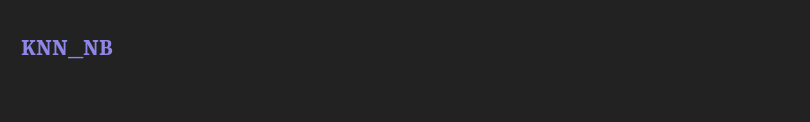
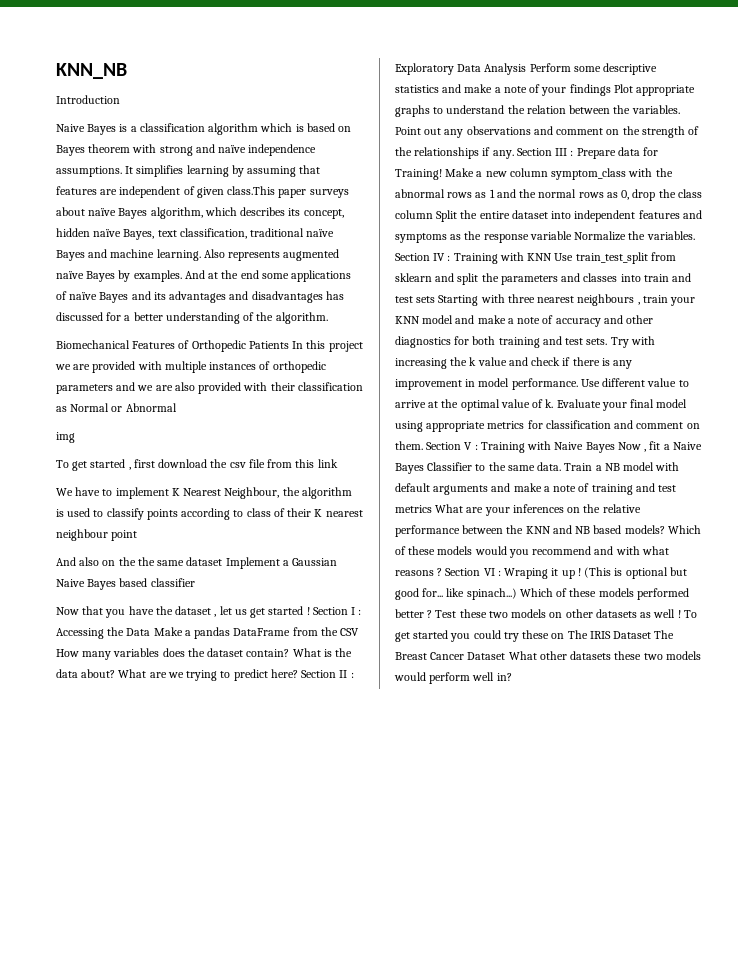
(113, 49) none -> [56,95,120,104] [56,123,352,135] [56,144,317,156] [56,165,321,177] [56,186,349,198] [56,207,344,219] [56,228,335,240] [56,249,340,261] [56,270,352,282] [56,291,344,303] [56,312,328,324] [56,340,363,352] [55,361,326,373] [56,382,363,394] [56,403,177,412] [56,432,75,443] [56,459,338,471] [56,487,352,499] [56,508,363,520] [56,529,138,541] [56,557,338,569] [56,578,195,590] [56,606,362,618] [56,627,360,639] [56,648,353,660] [56,669,354,681] [395,63,658,75] [395,84,696,96] [395,105,680,117] [395,126,700,138] [395,147,659,159] [395,168,673,180] [395,189,702,201] [395,210,702,222] [395,231,695,243] [395,252,676,264] [395,273,692,285] [395,294,696,306] [395,315,654,327] [395,336,655,348] [395,357,633,369] [395,378,689,390] [395,399,688,411] [395,420,700,432] [395,441,702,453] [395,462,680,474] [395,483,677,495] [395,504,641,516] [395,525,701,537] [395,546,669,558] [395,567,687,579] [395,588,689,600] [395,609,697,618] [395,630,675,642] [395,651,701,660] [394,672,512,684] // Introduction // Naive Bayes is a classification algorithm which is based on Bayes theorem with strong and naïve independence assumptions. It simplifies learning by assuming that features are independent of given class.This paper surveys about naïve Bayes algorithm, which describes its concept, hidden naïve Bayes, text classification, traditional naïve Bayes and machine learning. Also represents augmented naïve Bayes by examples. And at the end some applications of naïve Bayes and its advantages and disadvantages has discussed for a better understanding of the algorithm. // Biomechanical Features of Orthopedic Patients In this project we are provided with multiple instances of orthopedic parameters and we are also provided with their classification as Normal or Abnormal // img // To get started , first download the csv file from this link // We have to implement K Nearest Neighbour, the algorithm is used to classify points according to class of their K nearest neighbour point // And also on the the same dataset Implement a Gaussian Naive Bayes based classifier // Now that you have the dataset , let us get started ! Section I : Accessing the Data Make a pandas DataFrame from the CSV How many variables does the dataset contain? What is the data about? What are we trying to predict here? Section II : Exploratory Data Analysis Perform some descriptive statistics and make a note of your findings Plot appropriate graphs to understand the relation between the variables. Point out any observations and comment on the strength of the relationships if any. Section III : Prepare data for Training! Make a new column symptom_class with the abnormal rows as 1 and the normal rows as 0, drop the class column Split the entire dataset into independent features and symptoms as the response variable Normalize the variables. Section IV : Training with KNN Use train_test_split from sklearn and split the parameters and classes into train and test sets Starting with three nearest neighbours , train your KNN model and make a note of accuracy and other diagnostics for both training and test sets. Try with increasing the k value and check if there is any improvement in model performance. Use different value to arrive at the optimal value of k. Evaluate your final model using appropriate metrics for classification and comment on them. Section V : Training with Naive Bayes Now , fit a Naive Bayes Classifier to the same data. Train a NB model with default arguments and make a note of training and test metrics What are your inferences on the relative performance between the KNN and NB based models? Which of these models would you recommend and with what reasons ? Section VI : Wraping it up ! (This is optional but good for... like spinach...) Which of these models performed better ? Test these two models on other datasets as well ! To get started you could try these on The IRIS Dataset The Breast Cancer Dataset What other datasets these two models would perform well in?

